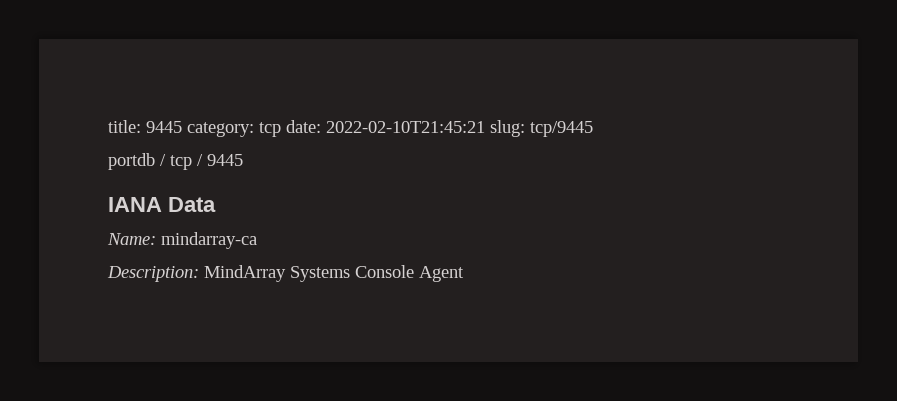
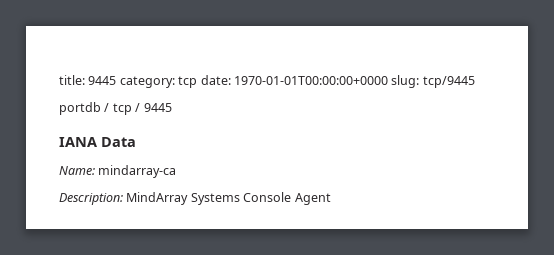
[326,121,485,133] 2022-02-10T21:45:21 -> [233,76,388,85] 1970-01-01T00:00:00+0000

